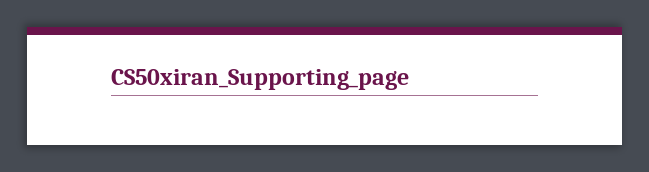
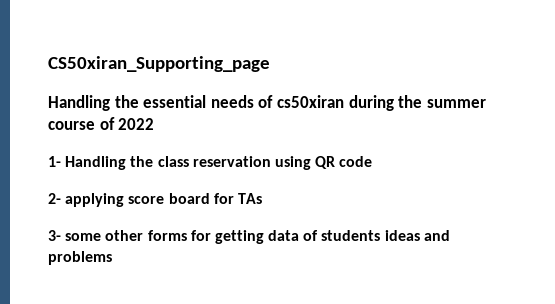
(409, 79) none -> [48,95,486,111] [48,117,155,130] [48,156,373,170] [48,193,262,207] [48,230,450,244] [48,251,112,265] // Handling the essential needs of cs50xiran during the summer course of 2022 // 1- Handling the class reservation using QR code // 2- applying score board for TAs // 3- some other forms for getting data of students ideas and problems

